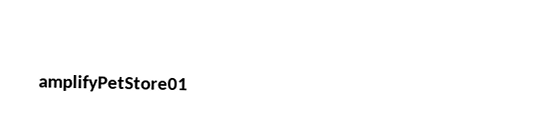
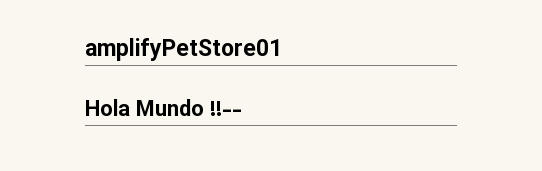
(188, 84) none -> [85,99,242,116] // Hola Mundo !!--

